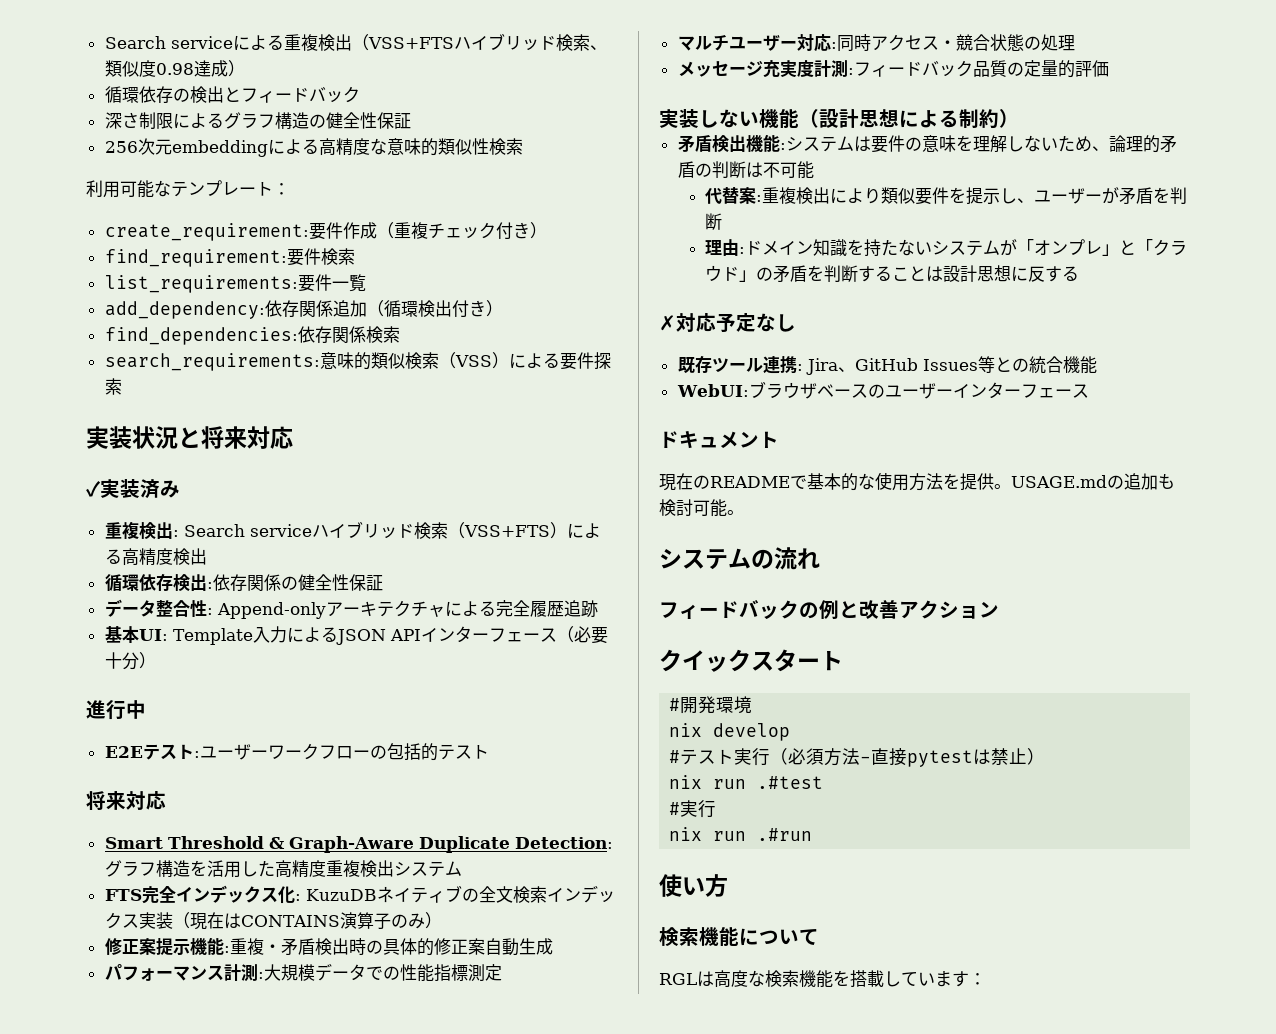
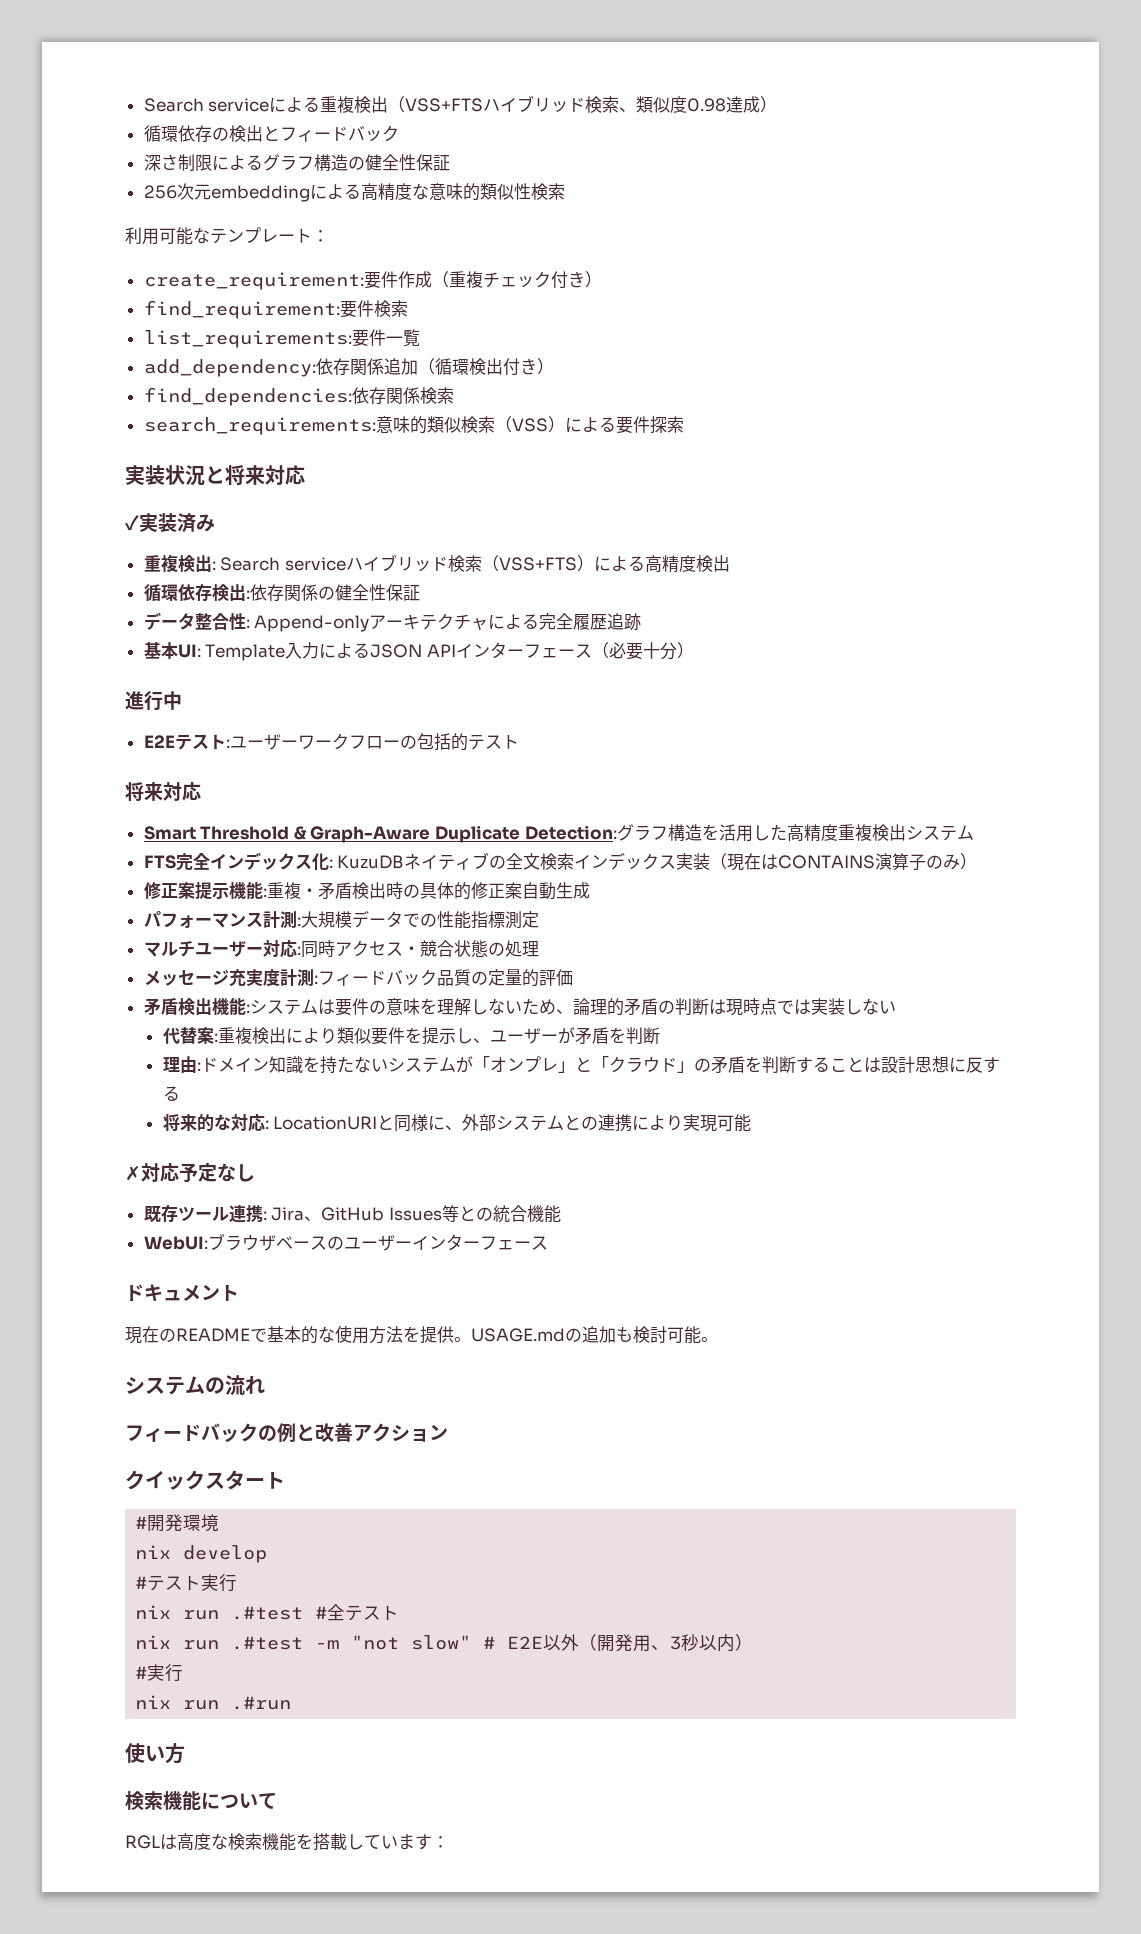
[659,108,1019,129] // 実装しない機能（設計思想による制約） -> (573, 977) none
[762,161,814,179] 不可能 -> [725,998,896,1016] 現時点では実装しない
(1079, 273) none -> [162,1114,752,1132] // 将来的な対応: LocationURIと同様に、外部システムとの連携により実現可能
[770,748,1046,767] [669,775,824,789] （必須方法-直接pytestは禁止） // nix run .#test -> [135,1604,400,1621] [135,1634,754,1652] // nix run .#test #全テスト // nix run .#test -m "not slow" # E2E以外（開発用、3秒以内）

